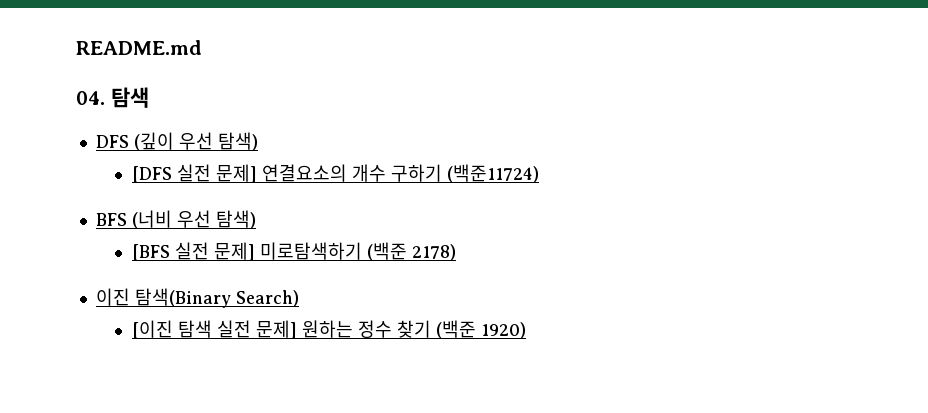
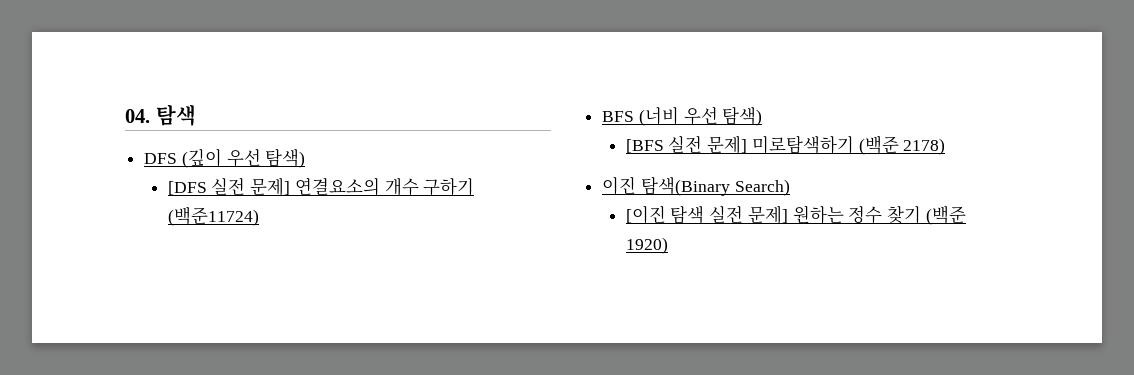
[76,40,202,55] README.md // -> (125, 116) none

